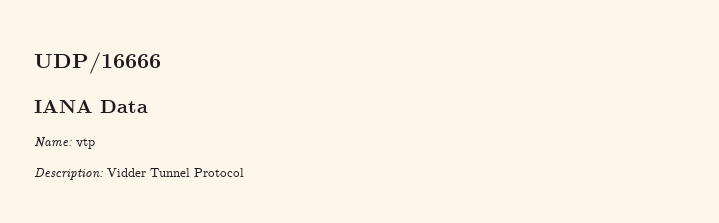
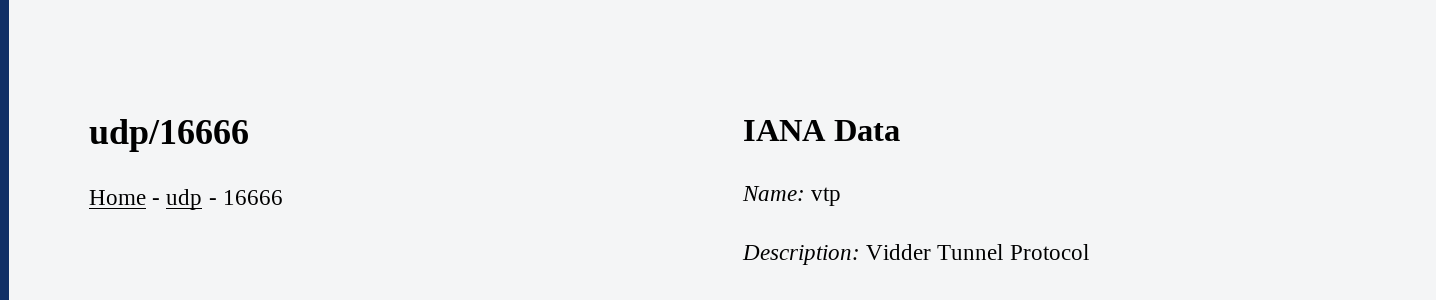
[34,52,161,74] UDP/16666 -> [89,119,249,152] [89,189,283,210] udp/16666 // Home - udp - 16666

